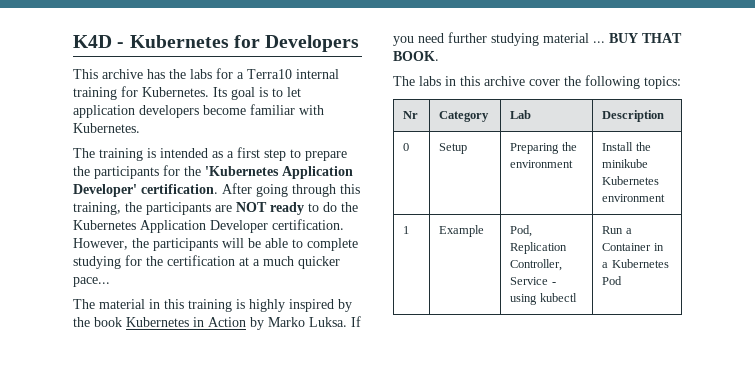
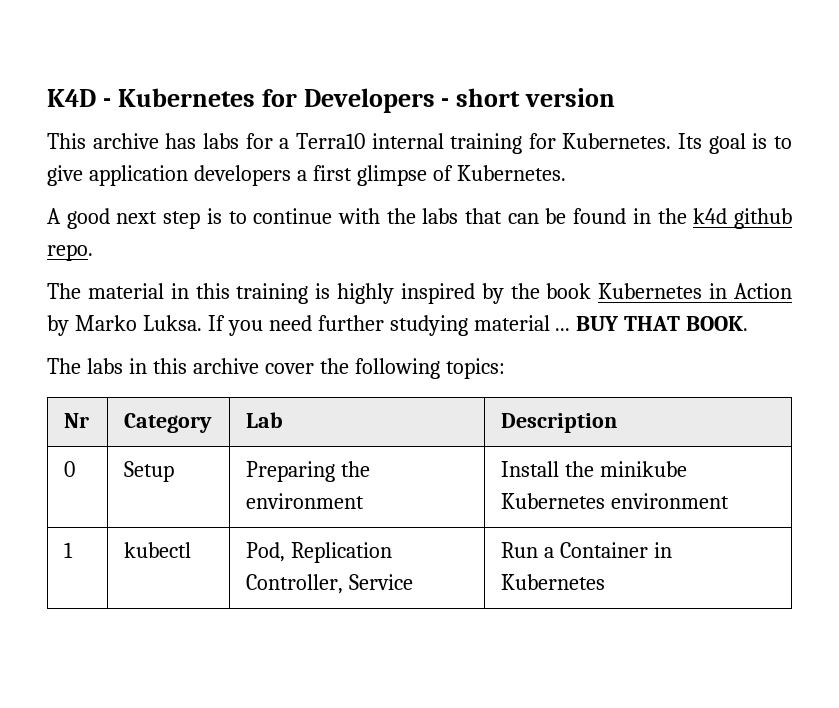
(360, 43) none -> [441,88,616,107] - short version
[169,69,186,79] the -> (197, 141) none
[287,87,301,97] let -> [47,165,83,186] give
[203,104,324,115] [73,123,140,133] [73,147,347,161] [73,165,353,179] [73,183,360,197] [73,202,358,215] [73,219,344,233] [73,238,358,251] [73,255,340,269] [73,277,110,287] become familiar with Kubernetes. // The training is intended as a first step to prepare the participants for the 'Kubernetes Application Developer' certification. After going through this training, the participants are NOT ready to do the Kubernetes Application Developer certification. However, the participants will be able to complete studying for the certification at a much quicker pace... -> [296,165,566,186] [47,208,793,229] [47,244,93,261] a first glimpse of Kubernetes. // A good next step is to continue with the labs that can be found in the k4d github repo.
[439,225,485,237] Example -> [124,542,192,558] kubectl
[551,282,556,285] [510,293,577,305] - using kubectl -> (414, 582) none
[602,259,669,268] [602,276,623,285] a Kubernetes Pod -> [501,574,606,590] Kubernetes

